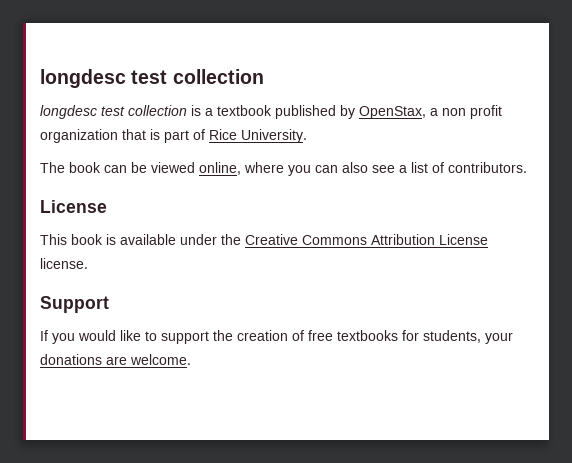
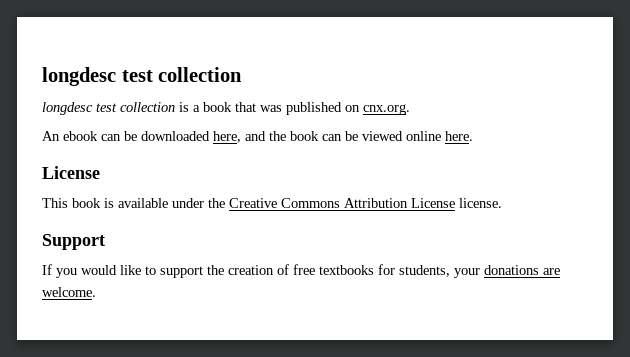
[217,105,502,119] [40,129,307,143] [40,162,527,176] textbook published by OpenStax, a non profit organization that is part of Rice University. // The book can be viewed online, where you can also see a list of contributors. -> [203,102,410,115] [42,131,473,143] book that was published on cnx.org. // An ebook can be downloaded here, and the book can be viewed online here.

